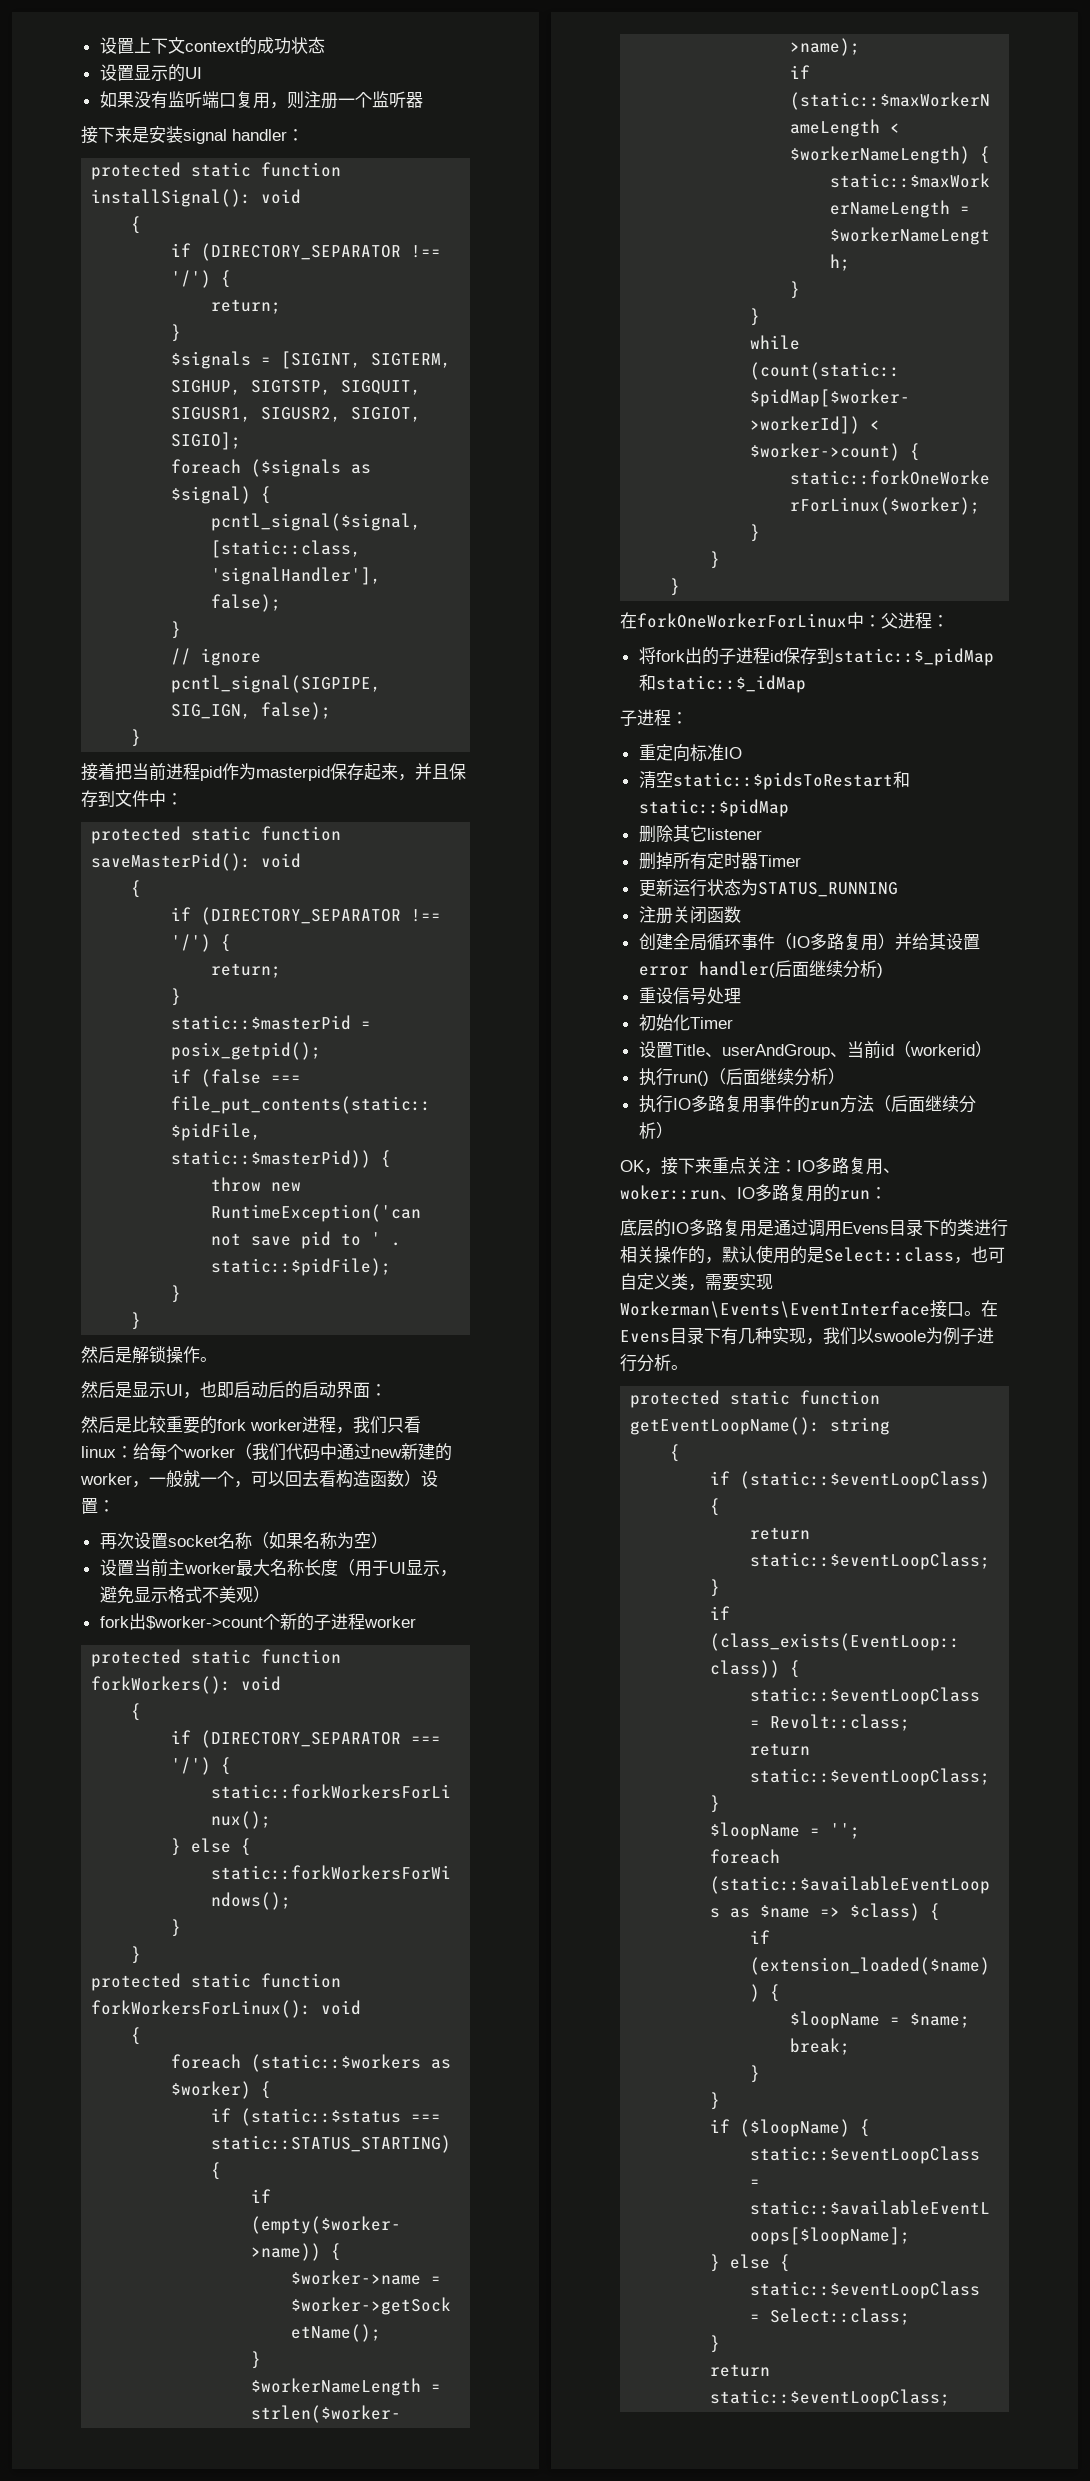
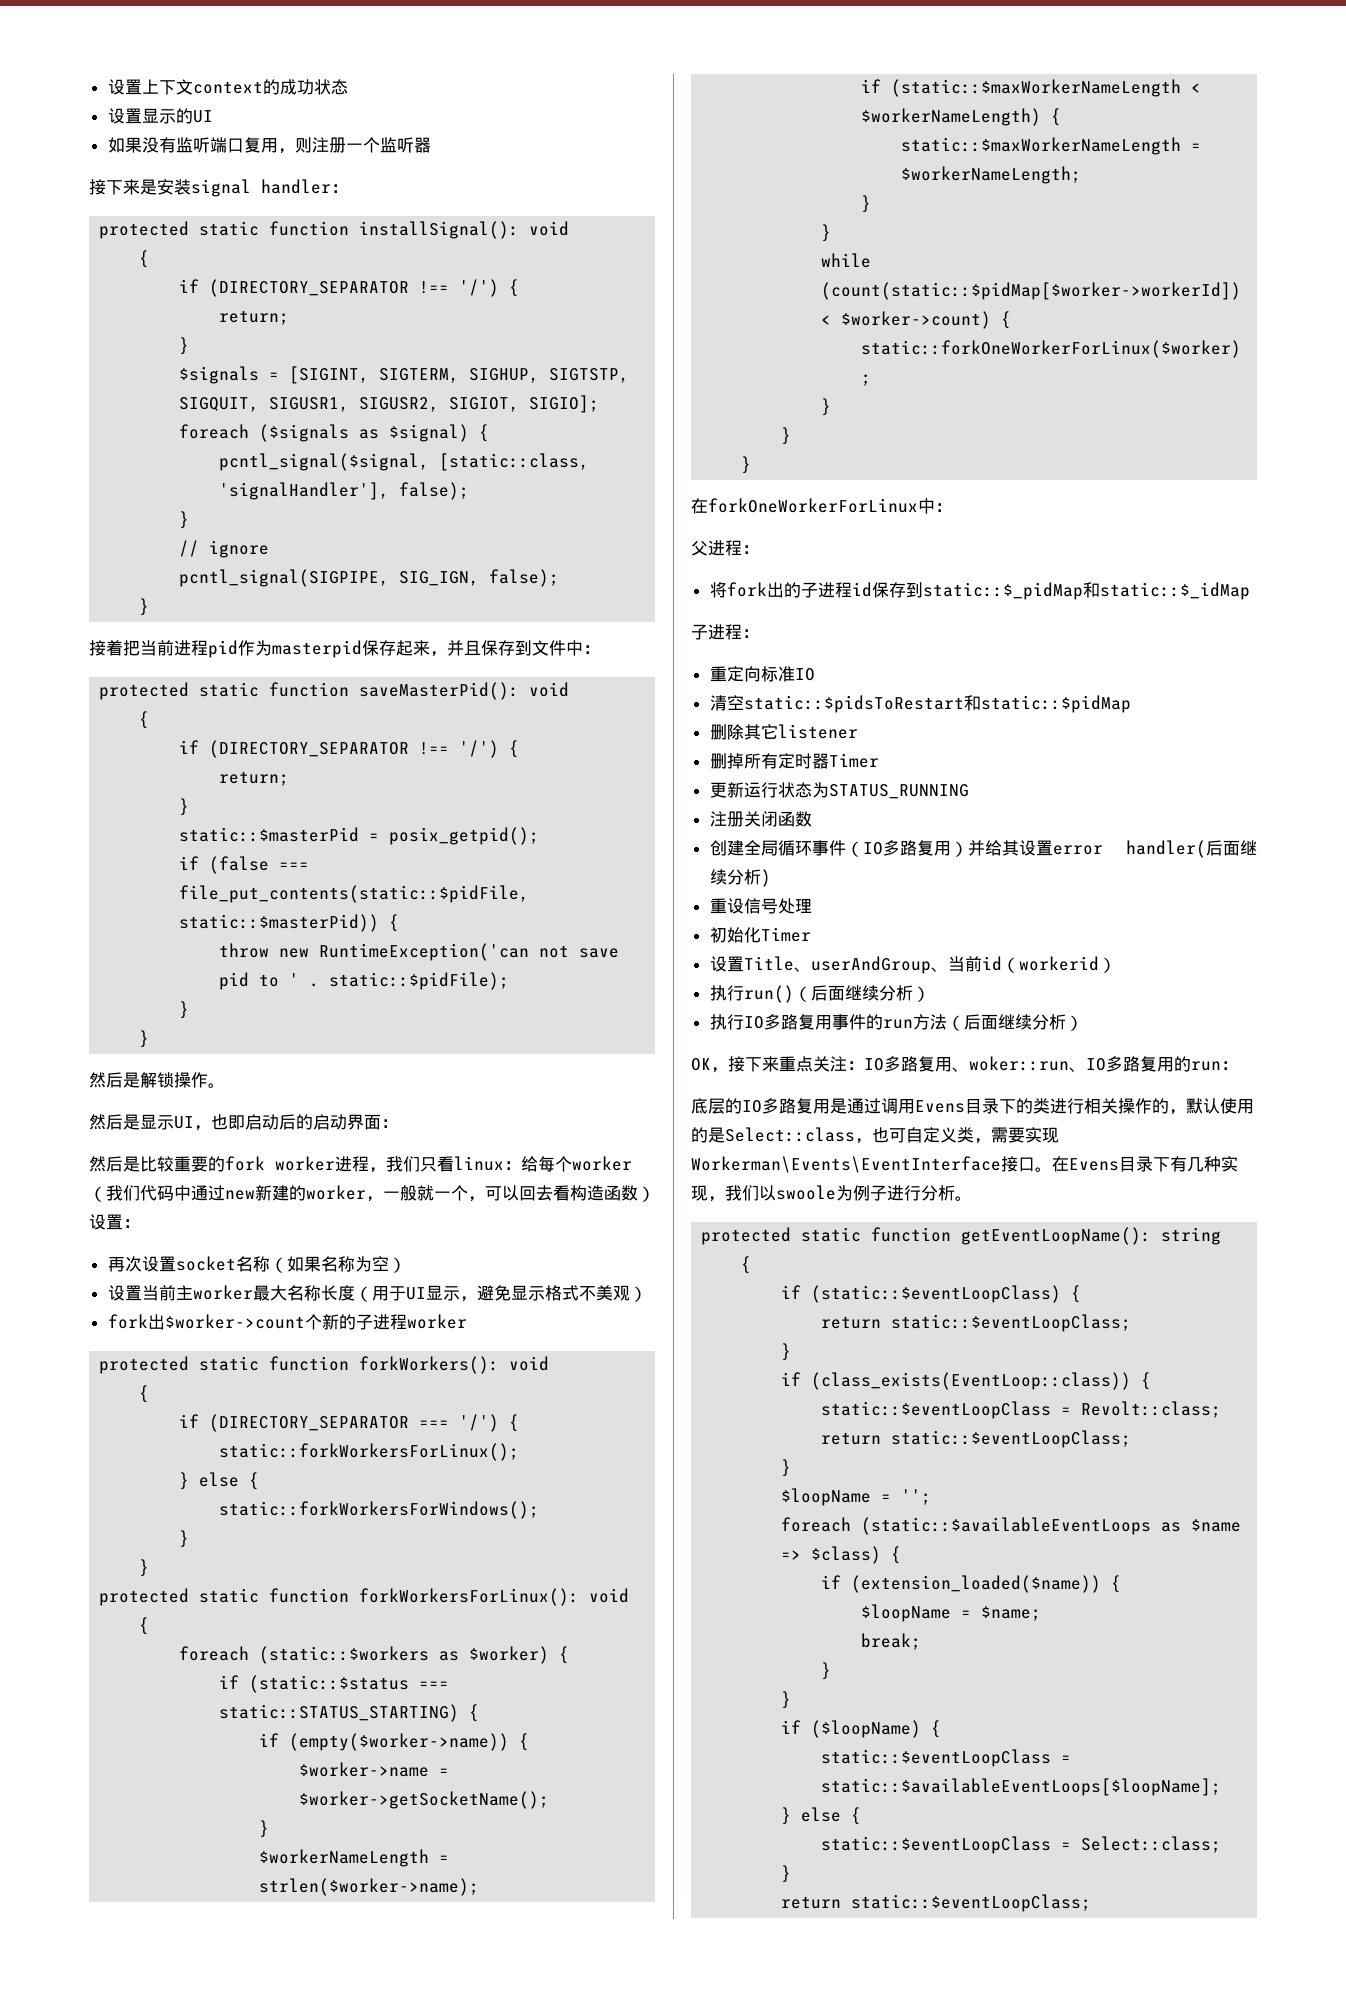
(881, 621) none -> (952, 507) //

